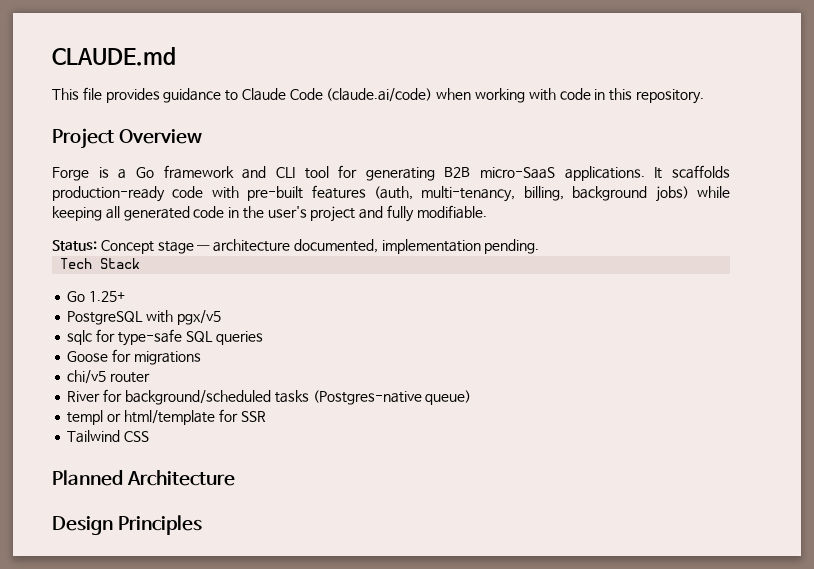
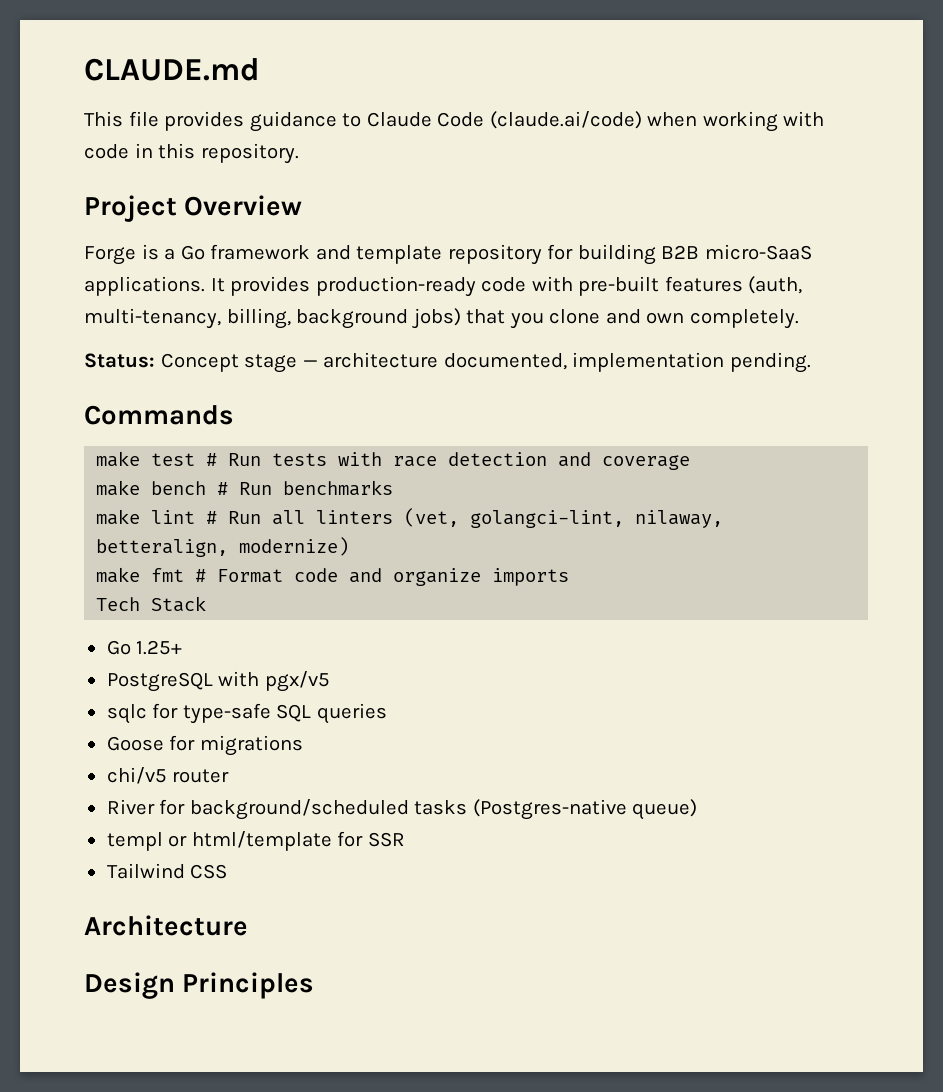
[275,165,435,181] CLI tool for generating -> [356,244,656,265] template repository for building
[671,165,730,179] scaffolds -> [230,276,311,296] provides
[696,186,730,198] [52,205,487,222] while keeping all generated code in the user's project and fully modifiable. -> [466,309,799,329] that you clone and own completely.
(540, 246) none -> [84,405,234,425] [96,451,691,470] [96,480,394,496] [96,508,724,528] [96,537,350,557] [96,567,570,586] // Commands // make test # Run tests with race detection and coverage // make bench # Run benchmarks // make lint # Run all linters (vet, golangci-lint, nilaway, betteralign, modernize) // make fmt # Format code and organize imports
[52,470,123,486] Planned -> (228, 871) none

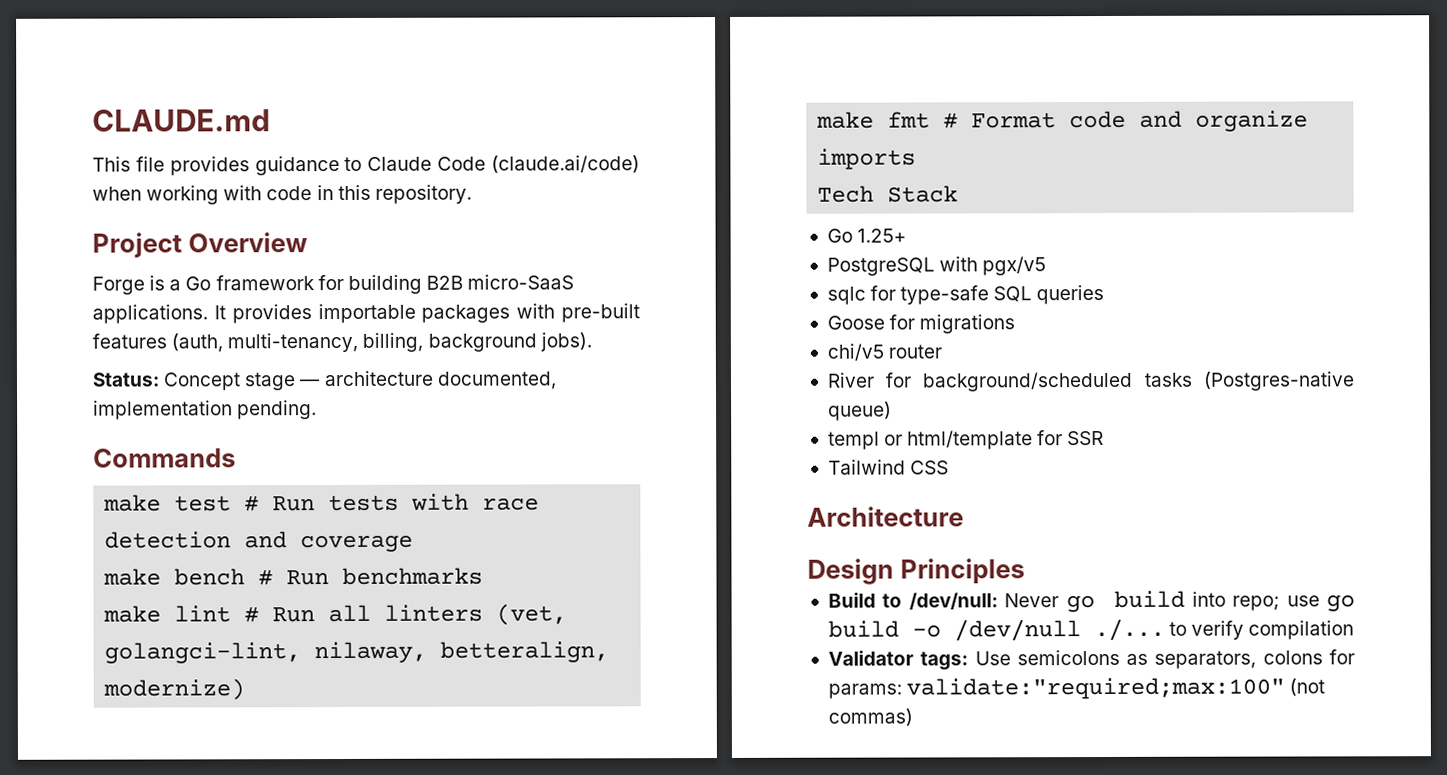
[315,244,542,265] and template repository -> (315, 283) none
[315,276,527,297] production-ready code -> [317,303,511,324] importable packages
[411,308,799,329] jobs) that you clone and own completely. -> [539,332,592,352] jobs).
(315, 985) none -> [827,590,1355,613] [827,618,1355,642] [827,649,1355,671] [827,677,1326,700] [827,708,913,727] // Build to /dev/null: Never go build into repo; use go build -o /dev/null ./... to verify compilation // Validator tags: Use semicolons as separators, colons for params: validate:"required;max:100" (not commas)

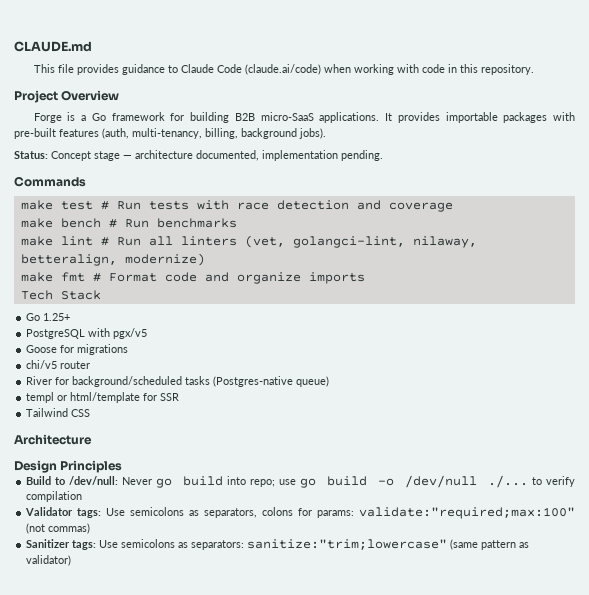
[826,285,1105,305] // sqlc for type-safe SQL queries -> (148, 333) none
(913, 717) none -> [26,539,530,550] [26,555,72,566] // Sanitizer tags: Use semicolons as separators: sanitize:"trim;lowercase" (same pattern as validator)

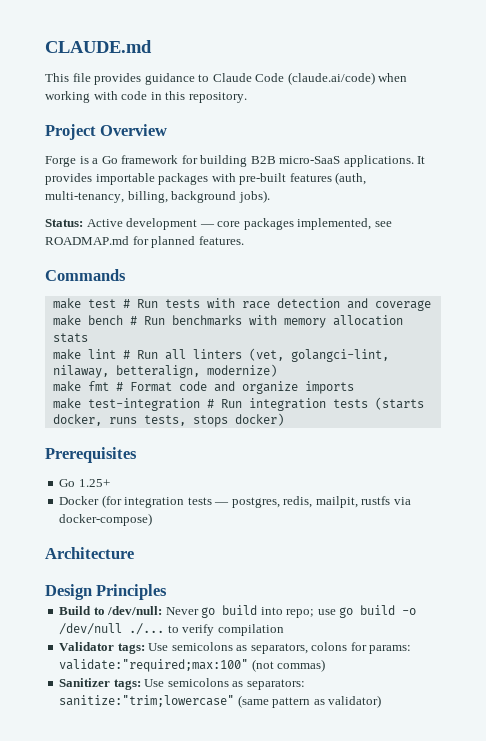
[51,150,383,161] Concept stage — architecture documented, implementation pending. -> [86,218,392,230] [45,236,244,248] Active development — core packages implemented, see ROADMAP.md for planned features.
(237, 223) none -> [248,315,403,328] [52,333,88,343] with memory allocation stats
[20,290,101,300] [26,313,71,321] [26,328,148,339] [26,344,129,355] [26,360,91,369] [26,376,330,387] [26,392,180,403] [26,408,91,417] Tech Stack // Go 1.25+ // PostgreSQL with pgx/v5 // Goose for migrations // chi/v5 router // River for background/scheduled tasks (Postgres-native queue) // templ or html/template for SSR // Tailwind CSS -> [52,397,424,411] [52,413,284,427] [45,447,137,463] [59,479,110,487] [59,495,411,508] [59,513,153,526] make test-integration # Run integration tests (starts docker, runs tests, stops docker) // Prerequisites // Go 1.25+ // Docker (for integration tests — postgres, redis, mailpit, rustfs via docker-compose)

